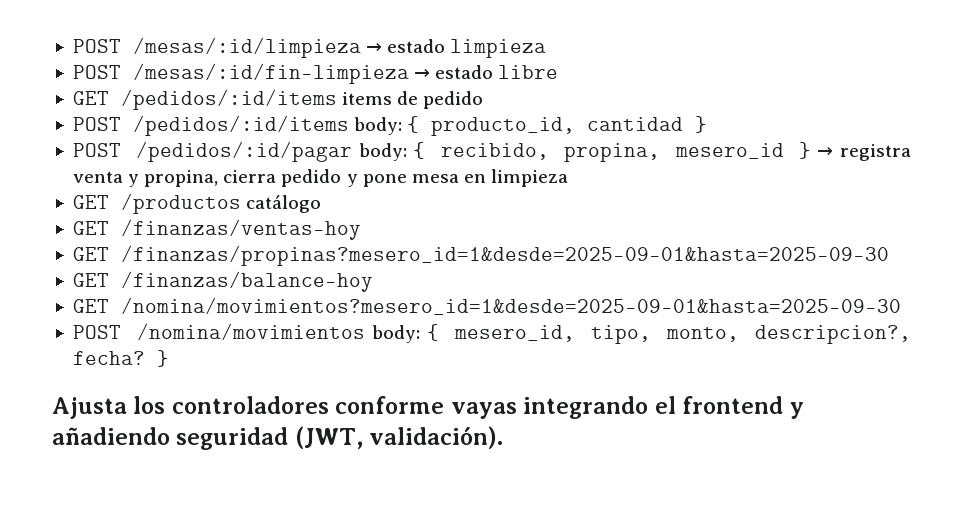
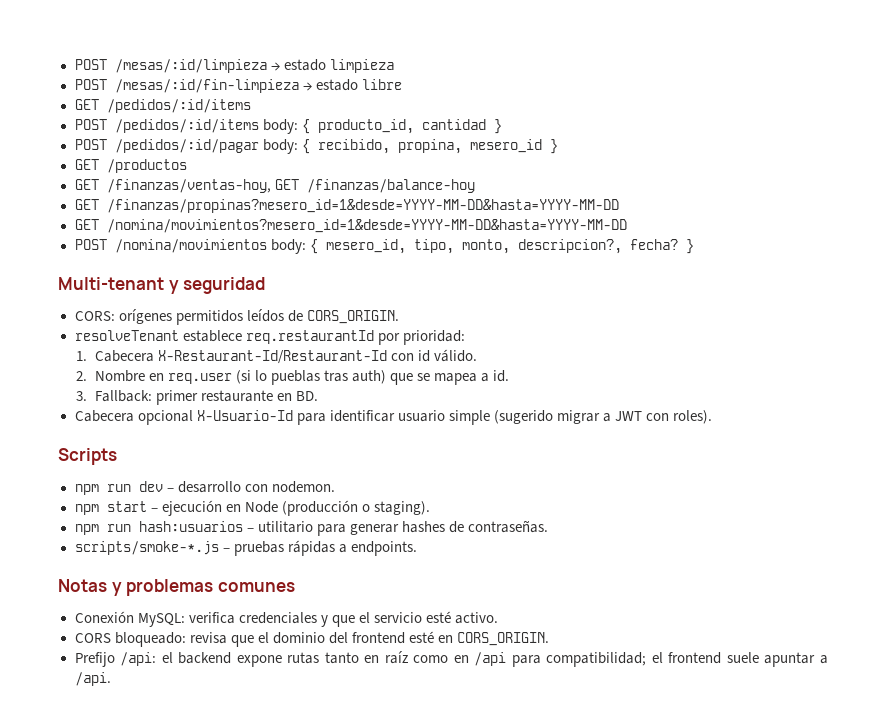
[342,91,484,109] items de pedido -> (251, 106) none
[817,144,911,161] [72,169,569,187] → registra venta y propina, cierra pedido y pone mesa en limpieza -> (558, 146) none
[246,195,322,213] [72,219,361,240] [72,245,889,266] catálogo // GET /finanzas/ventas-hoy // GET /finanzas/propinas?mesero_id=1&desde=2025-09-01&hasta=2025-09-30 // -> [74,179,271,193] // GET /finanzas/ventas-hoy,
[120,297,901,315] /nomina/movimientos?mesero_id=1&desde=2025-09-01&hasta=2025-09-30 -> [106,199,619,213] [74,219,627,233] /finanzas/propinas?mesero_id=1&desde=YYYY-MM-DD&hasta=YYYY-MM-DD // GET /nomina/movimientos?mesero_id=1&desde=YYYY-MM-DD&hasta=YYYY-MM-DD
[52,396,804,419] [52,426,504,450] Ajusta los controladores conforme vayas integrando el frontend y añadiendo seguridad (JWT, validación). -> [58,277,266,294] [74,309,399,325] [74,330,465,345] [76,349,477,364] [76,370,510,385] [76,390,318,405] [74,410,713,425] [58,448,117,465] [74,481,335,495] [74,500,430,516] [74,520,548,536] [74,540,417,556] [58,579,295,596] [74,611,498,627] [74,631,549,647] [74,651,829,667] [74,672,111,686] Multi-tenant y seguridad // CORS: orígenes permitidos leídos de CORS_ORIGIN. // resolveTenant establece req.restaurantId por prioridad: // 1. Cabecera X-Restaurant-Id/Restaurant-Id con id válido. // 2. Nombre en req.user (si lo pueblas tras auth) que se mapea a id. // 3. Fallback: primer restaurante en BD. // Cabecera opcional X-Usuario-Id para identificar usuario simple (sugerido migrar a JWT con roles). // Scripts // npm run dev – desarrollo con nodemon. // npm start – ejecución en Node (producción o staging). // npm run hash:usuarios – utilitario para generar hashes de contraseñas. // scripts/smoke-*.js – pruebas rápidas a endpoints. // Notas y problemas comunes // Conexión MySQL: verifica credenciales y que el servicio esté activo. // CORS bloqueado: revisa que el dominio del frontend esté en CORS_ORIGIN. // Prefijo /api: el backend expone rutas tanto en raíz como en /api para compatibilidad; el frontend suele apuntar a /api.

